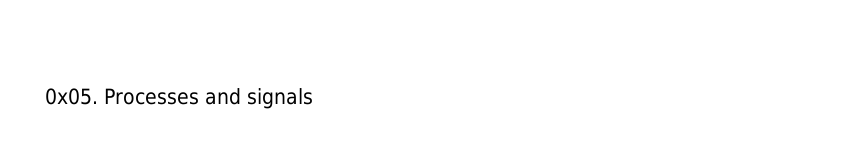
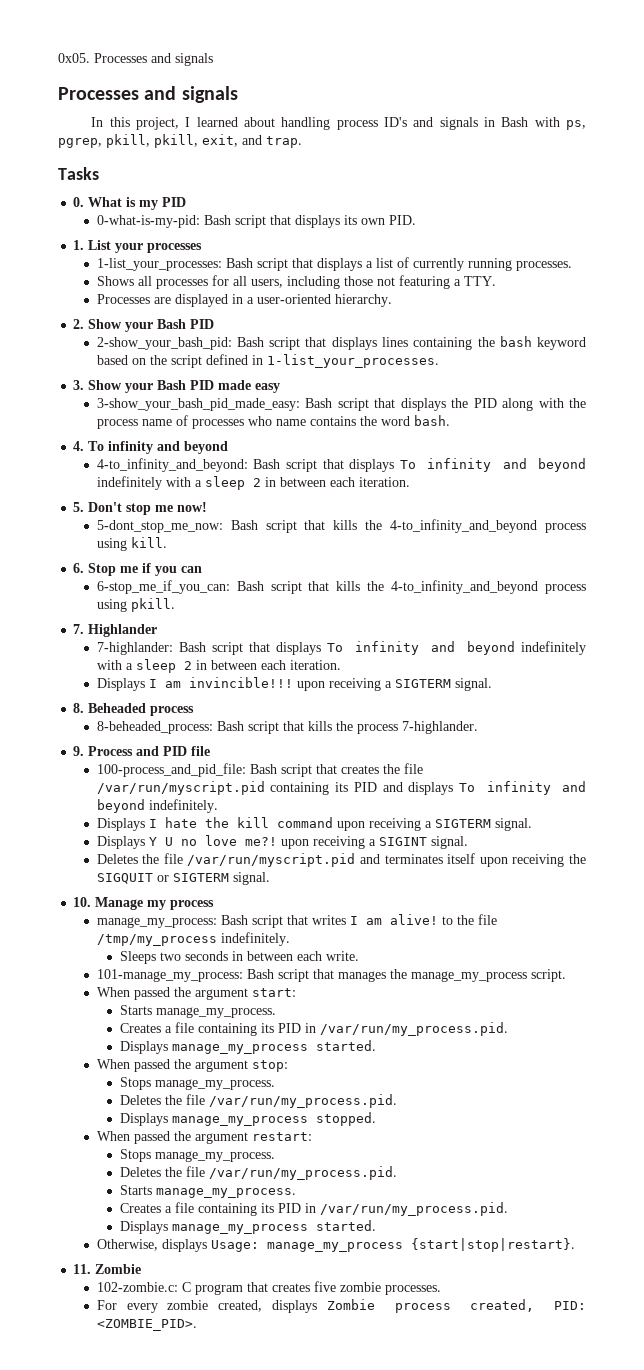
(313, 98) none -> [58,86,238,103] [91,117,587,130] [58,134,302,148] [58,167,99,180] [73,197,187,210] [96,215,416,228] [73,240,203,253] [96,257,572,271] [96,275,496,289] [96,294,392,307] [73,319,215,332] [96,336,587,350] [96,354,439,368] [73,380,281,393] [96,398,587,411] [96,415,450,429] [73,441,229,454] [96,458,586,472] [96,476,410,490] [73,502,208,515] [96,519,587,533] [96,537,167,551] [73,563,203,576] [96,580,587,594] [96,598,175,612] [73,624,158,637] [96,641,586,655] [96,659,341,673] [96,677,492,691] [73,703,195,716] [96,721,478,734] [73,746,211,756] [96,763,423,777] [96,781,586,795] [96,799,218,813] [96,817,532,831] [96,835,468,849] [96,853,586,867] [96,872,270,885] [73,897,215,910] [96,914,497,928] [96,932,290,946] [120,951,360,964] [96,969,566,982] [96,987,296,1000] [120,1005,277,1018] [120,1022,509,1036] [120,1040,377,1054] [96,1059,288,1072] [120,1077,276,1090] [120,1094,398,1108] [120,1112,377,1126] [96,1131,312,1144] [120,1149,276,1162] [120,1166,398,1180] [120,1185,297,1198] [120,1202,509,1216] [120,1220,377,1234] [96,1238,575,1252] [73,1264,142,1274] [96,1281,441,1295] [96,1299,586,1313] [96,1319,197,1331] // Processes and signals // In this project, I learned about handling process ID's and signals in Bash with ps, pgrep, pkill, pkill, exit, and trap. // Tasks // 0. What is my PID // 0-what-is-my-pid: Bash script that displays its own PID. // 1. List your processes // 1-list_your_processes: Bash script that displays a list of currently running processes. // Shows all processes for all users, including those not featuring a TTY. // Processes are displayed in a user-oriented hierarchy. // 2. Show your Bash PID // 2-show_your_bash_pid: Bash script that displays lines containing the bash keyword based on the script defined in 1-list_your_processes. // 3. Show your Bash PID made easy // 3-show_your_bash_pid_made_easy: Bash script that displays the PID along with the process name of processes who name contains the word bash. // 4. To infinity and beyond // 4-to_infinity_and_beyond: Bash script that displays To infinity and beyond indefinitely with a sleep 2 in between each iteration. // 5. Don't stop me now! // 5-dont_stop_me_now: Bash script that kills the 4-to_infinity_and_beyond process using kill. // 6. Stop me if you can // 6-stop_me_if_you_can: Bash script that kills the 4-to_infinity_and_beyond process using pkill. // 7. Highlander // 7-highlander: Bash script that displays To infinity and beyond indefinitely with a sleep 2 in between each iteration. // Displays I am invincible!!! upon receiving a SIGTERM signal. // 8. Beheaded process // 8-beheaded_process: Bash script that kills the process 7-highlander. // 9. Process and PID file // 100-process_and_pid_file: Bash script that creates the file /var/run/myscript.pid containing its PID and displays To infinity and beyond indefinitely. // Displays I hate the kill command upon receiving a SIGTERM signal. // Displays Y U no love me?! upon receiving a SIGINT signal. // Deletes the file /var/run/myscript.pid and terminates itself upon receiving the SIGQUIT or SIGTERM signal. // 10. Manage my process // manage_my_process: Bash script that writes I am alive! to the file /tmp/my_process indefinitely. // Sleeps two seconds in between each write. // 101-manage_my_process: Bash script that manages the manage_my_process script. // When passed the argument start: // Starts manage_my_process. // Creates a file containing its PID in /var/run/my_process.pid. // Displays manage_my_process started. // When passed the argument stop: // Stops manage_my_process. // Deletes the file /var/run/my_process.pid. // Displays manage_my_process stopped. // When passed the argument restart: // Stops manage_my_process. // Deletes the file /var/run/my_process.pid. // Starts manage_my_process. // Creates a file containing its PID in /var/run/my_process.pid. // Displays manage_my_process started. // Otherwise, displays Usage: manage_my_process {start|stop|restart}. // 11. Zombie // 102-zombie.c: C program that creates five zombie processes. // For every zombie created, displays Zombie process created, PID: <ZOMBIE_PID>.

